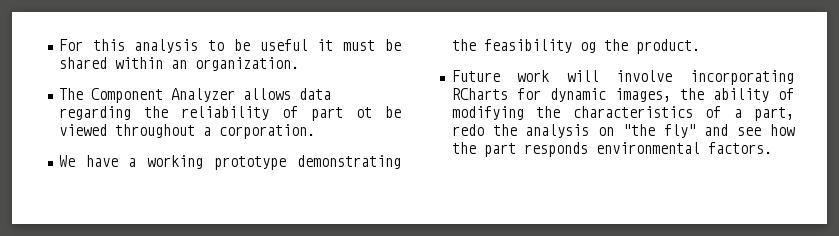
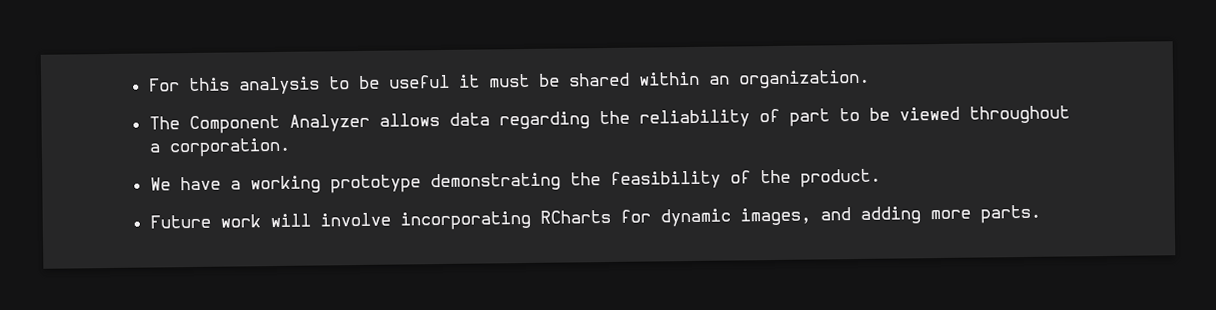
[355,107,372,118] ot -> [838,107,860,122] to
[579,42,596,53] og -> [729,170,751,184] of
[679,88,794,102] [451,106,794,121] [451,124,795,138] [451,142,772,157] the ability of modifying the characteristics of a part, redo the analysis on "the fly" and see how the part responds environmental factors. -> [819,204,1041,224] and adding more parts.

